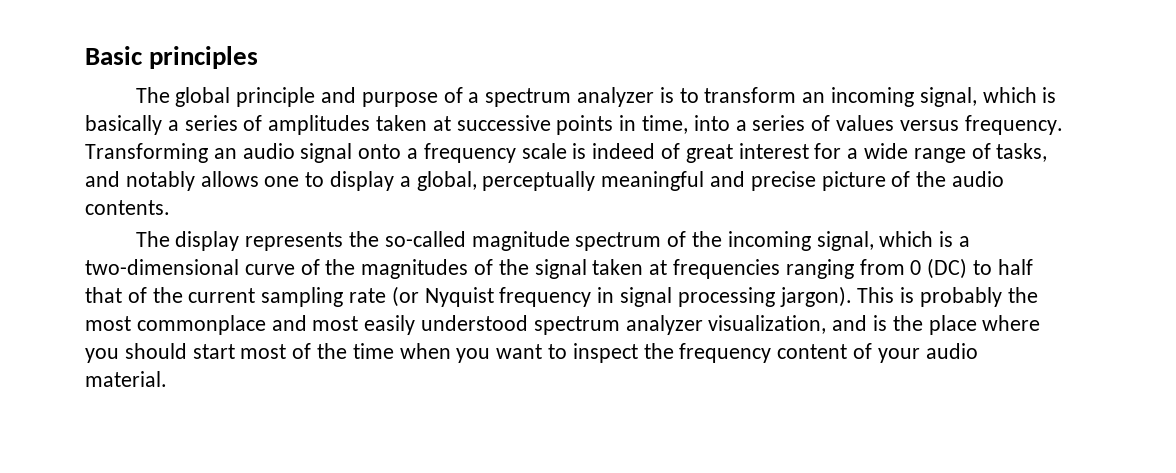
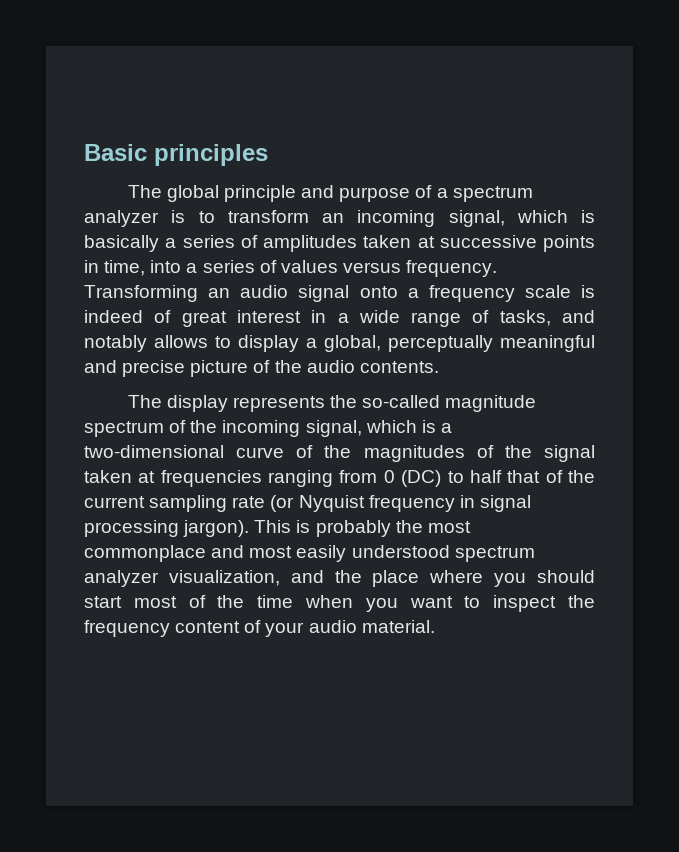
[814,143,842,159] for -> [311,310,327,323] in
[264,176,300,187] one -> (208, 341) none
[873,315,888,331] is -> (324, 576) none

